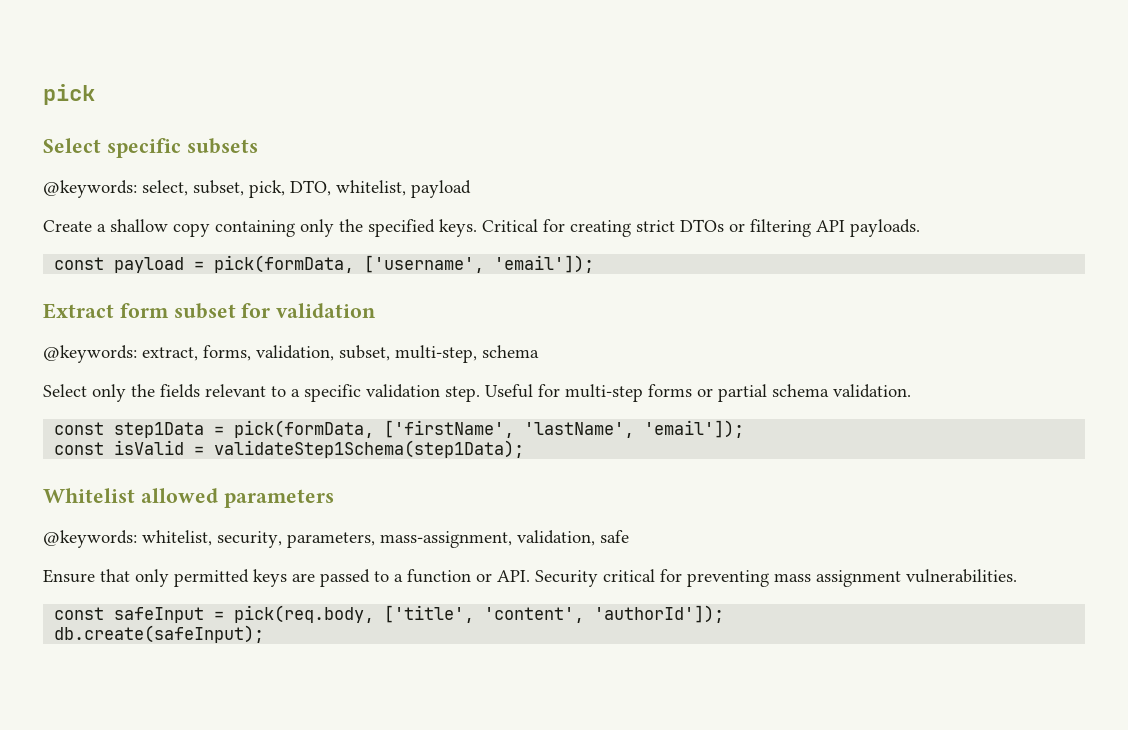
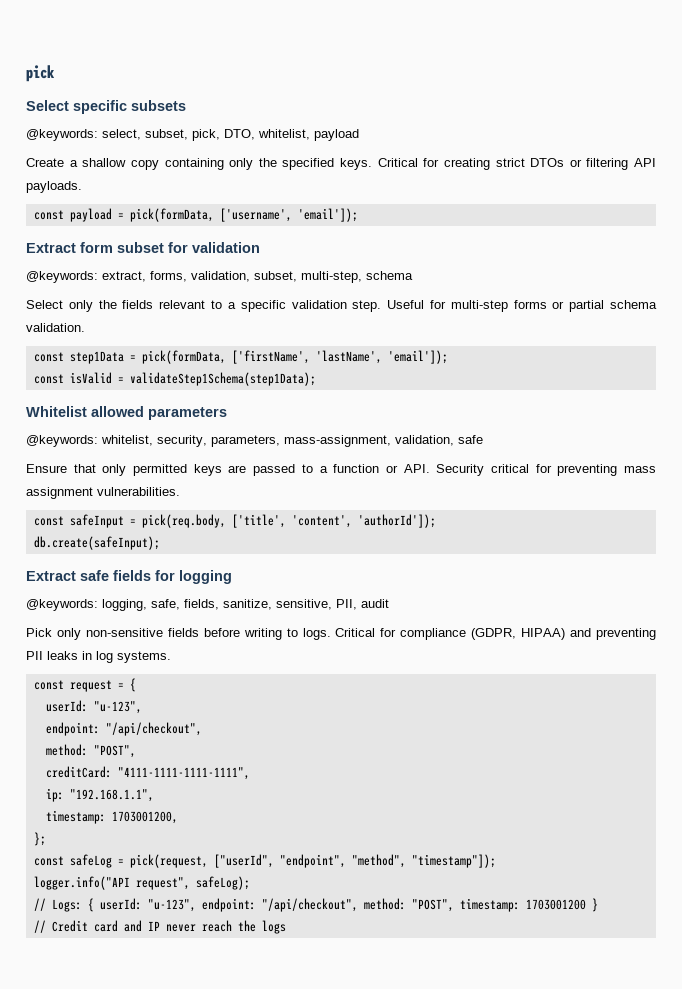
(265, 634) none -> [26,570,232,584] [26,599,389,611] [26,628,657,640] [26,651,171,663] [33,678,136,692] [45,700,142,714] [45,722,202,736] [45,744,136,758] [45,766,250,780] [45,788,154,802] [45,810,178,824] [33,832,46,846] [33,854,496,868] [33,876,250,890] [33,898,598,912] [33,920,286,934] // Extract safe fields for logging // @keywords: logging, safe, fields, sanitize, sensitive, PII, audit // Pick only non-sensitive fields before writing to logs. Critical for compliance (GDPR, HIPAA) and preventing PII leaks in log systems. // const request = { // userId: "u-123", // endpoint: "/api/checkout", // method: "POST", // creditCard: "4111-1111-1111-1111", // ip: "192.168.1.1", // timestamp: 1703001200, // }; // const safeLog = pick(request, ["userId", "endpoint", "method", "timestamp"]); // logger.info("API request", safeLog); // // Logs: { userId: "u-123", endpoint: "/api/checkout", method: "POST", timestamp: 1703001200 } // // Credit card and IP never reach the logs

